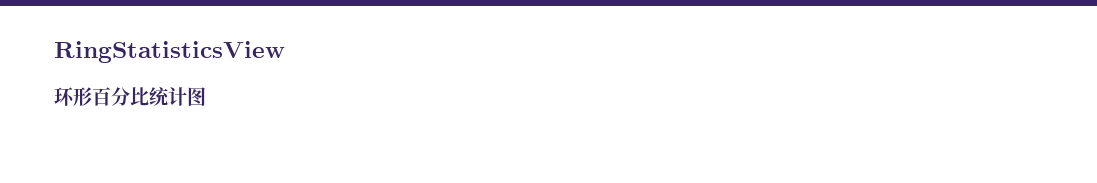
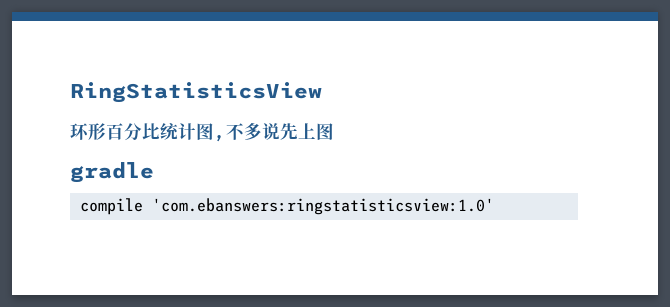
(206, 96) none -> [214,122,334,142] [70,162,154,183] [79,198,494,215] ,不多说先上图 // gradle // compile 'com.ebanswers:ringstatisticsview:1.0'

